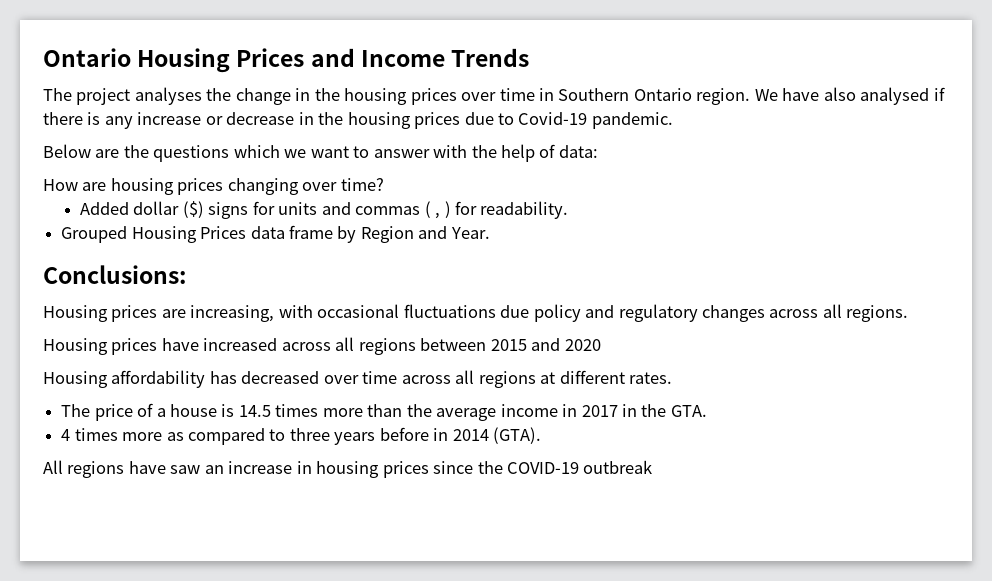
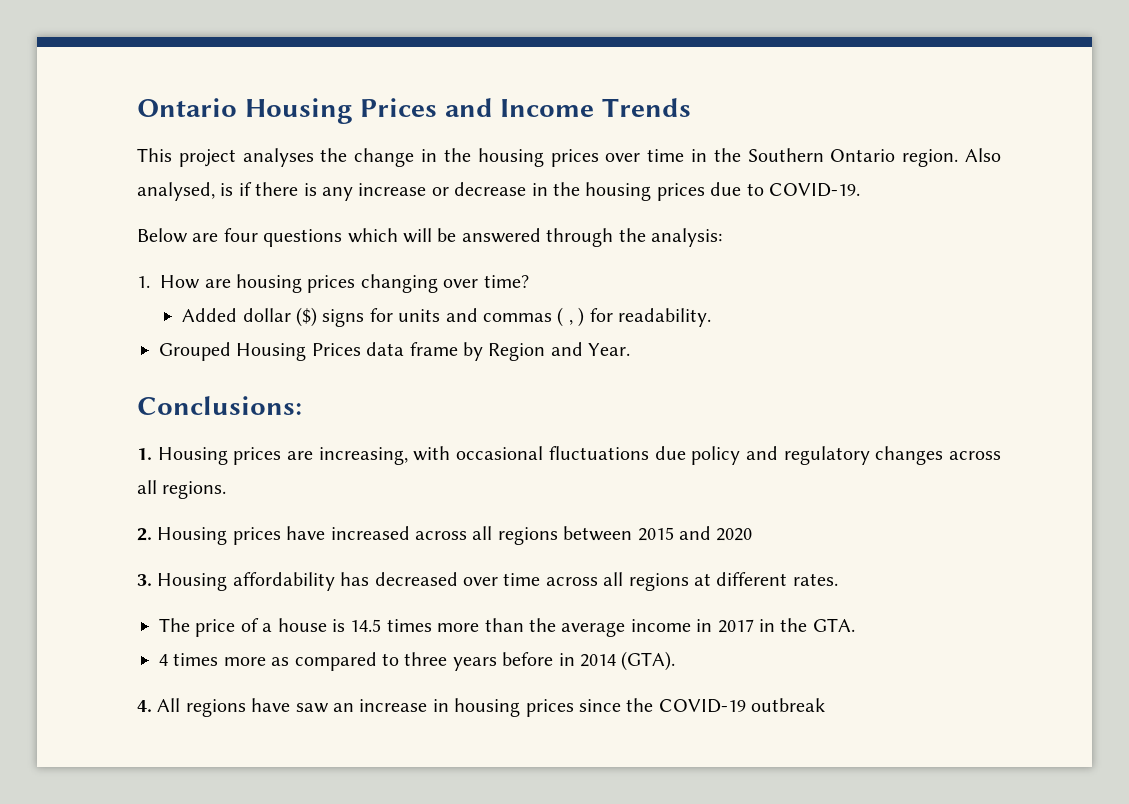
[43,88,72,101] The -> [137,148,172,162] This
(555, 94) none -> [713,148,741,162] the
[754,87,930,105] We have also analysed -> [965,148,1001,162] [137,182,234,201] Also analysed, is
[518,112,673,129] Covid-19 pandemic. -> [768,183,860,197] COVID-19.
[123,145,149,158] the -> [223,228,258,242] four
[284,144,598,162] we want to answer with the help of data: // -> [403,228,722,247] [137,276,150,288] will be answered through the analysis: // 1.
(186, 274) none -> [137,448,152,460] 1.
(909, 313) none -> [137,528,152,541] 2.
(601, 345) none -> [137,574,152,586] 3.
(542, 435) none -> [137,700,152,712] 4.

